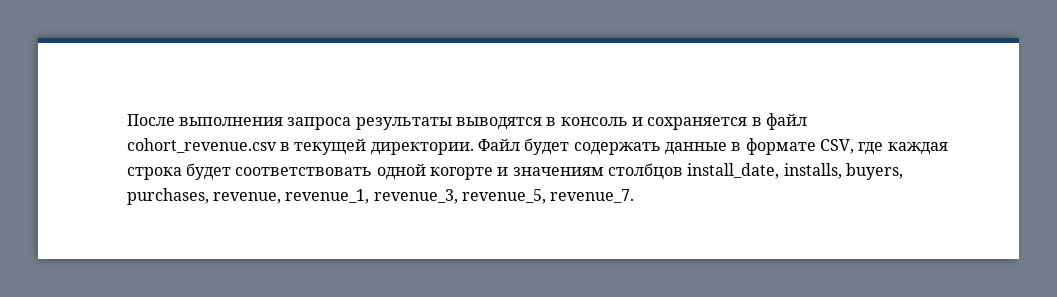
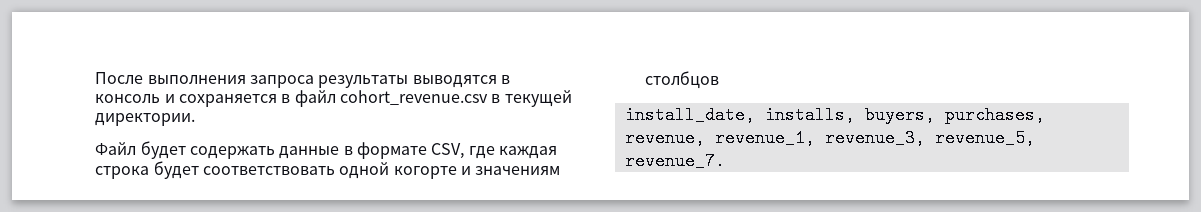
(474, 148) none -> (196, 119) //
(683, 171) none -> (720, 80) //

